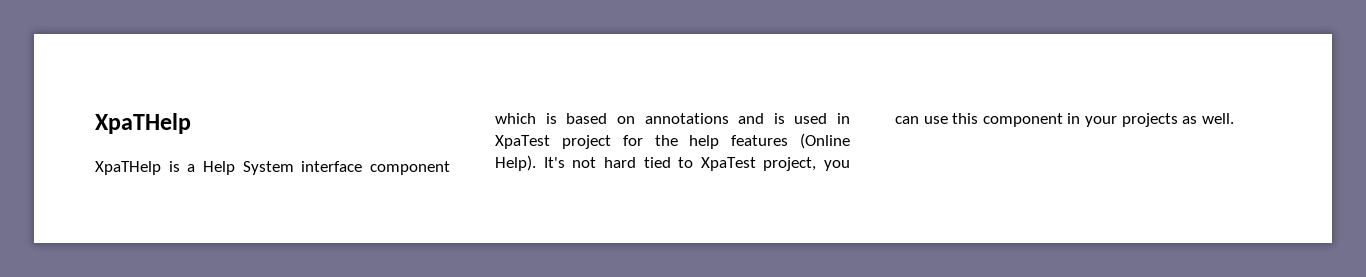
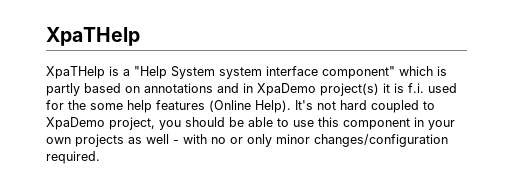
[202,161,450,175] Help System interface component -> [134,66,395,79] "Help System system interface component"
(557, 118) none -> [46,83,80,96] partly
[773,113,850,124] [495,135,611,149] is used in XpaTest project -> [243,83,457,96] in XpaDemo project(s) it is f.i. used
(678, 140) none -> [90,103,123,110] some
[643,157,850,171] [895,116,919,124] tied to XpaTest project, you can -> [371,100,435,113] [46,117,289,130] coupled to XpaDemo project, you should be able to
(1117, 121) none -> [46,137,71,144] own
[1201,113,1234,124] well. -> [146,134,448,147] [46,151,100,164] well - with no or only minor changes/configuration required.

